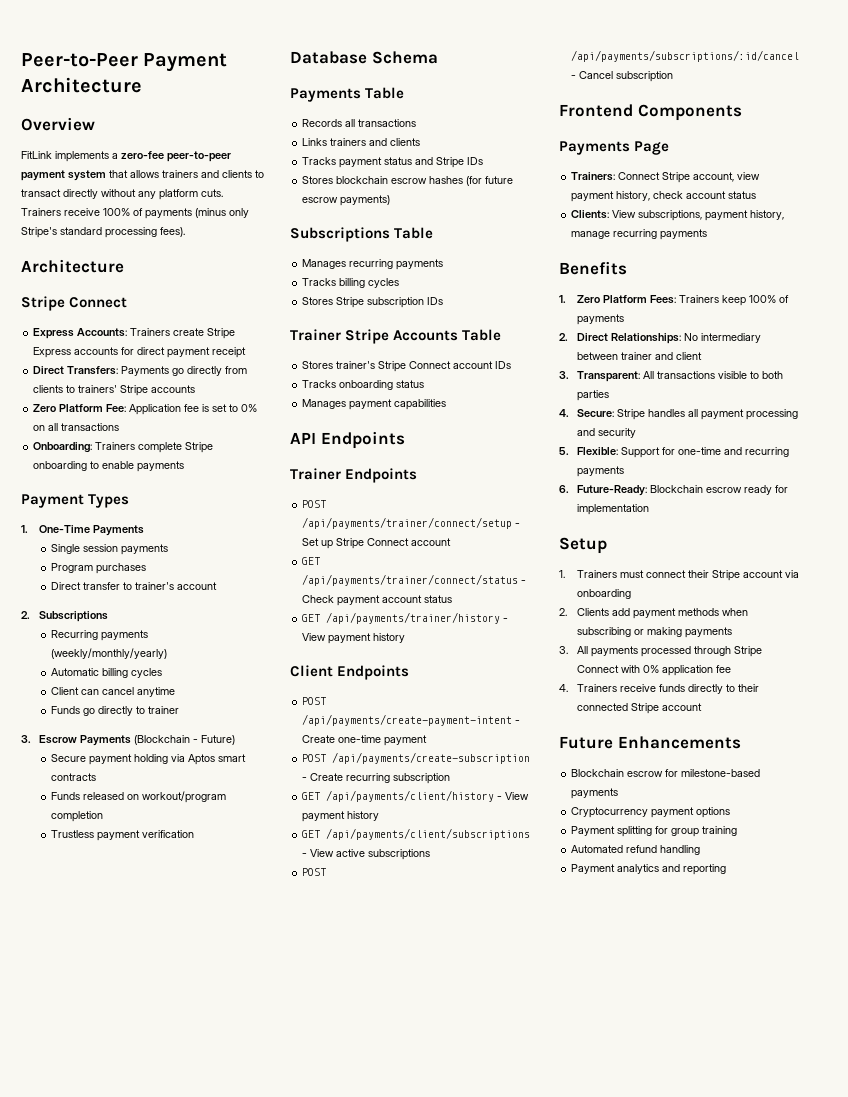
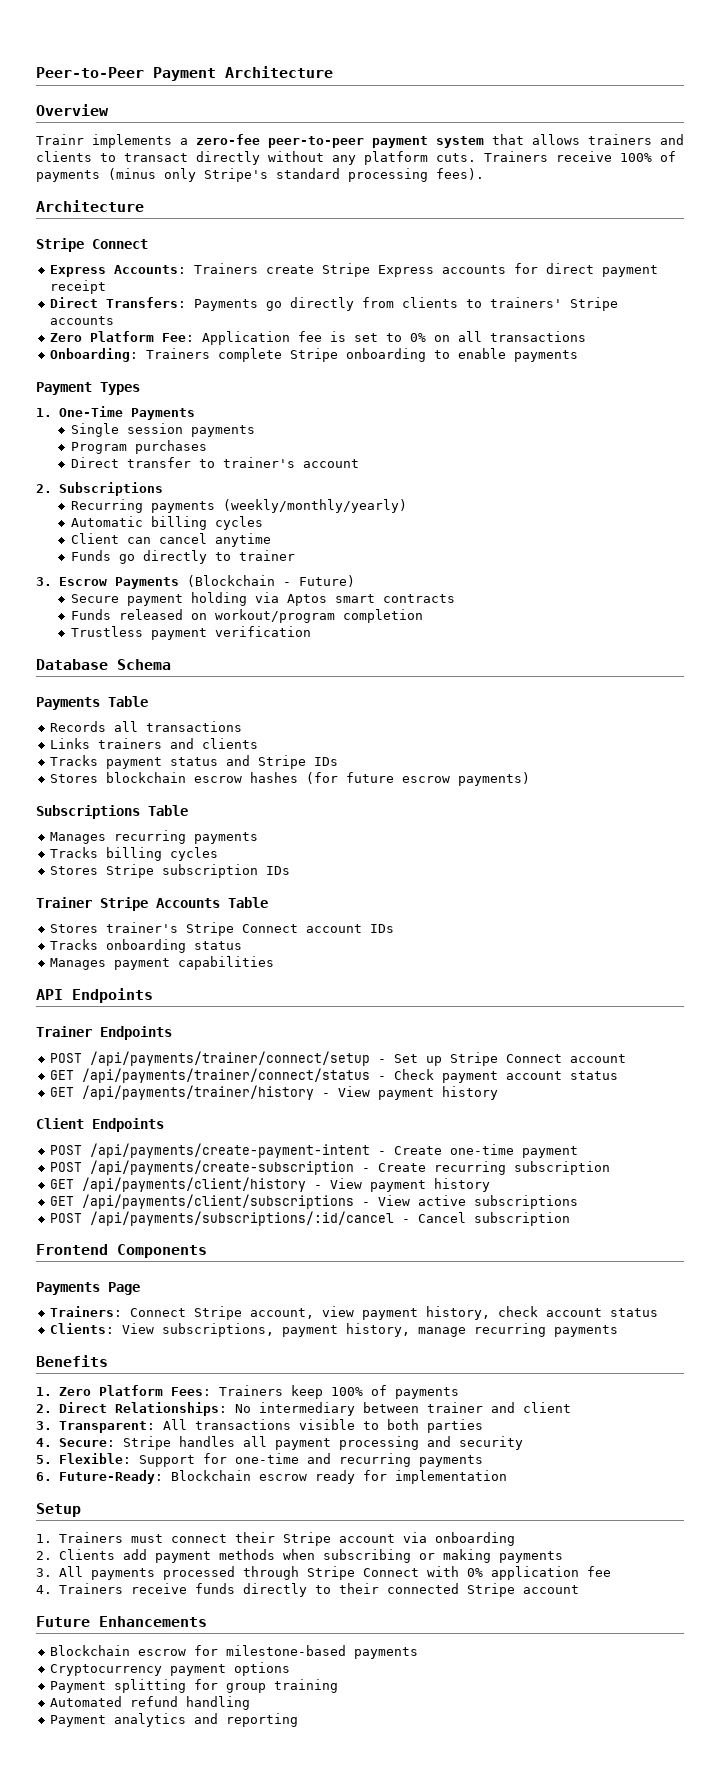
[21,151,52,159] FitLink -> [36,134,84,145] Trainr

